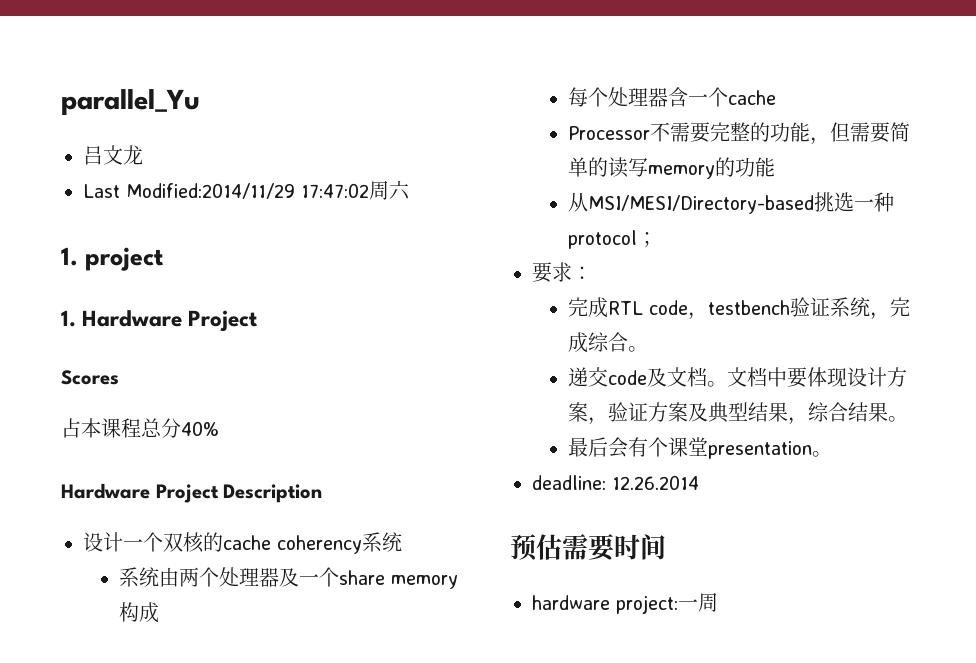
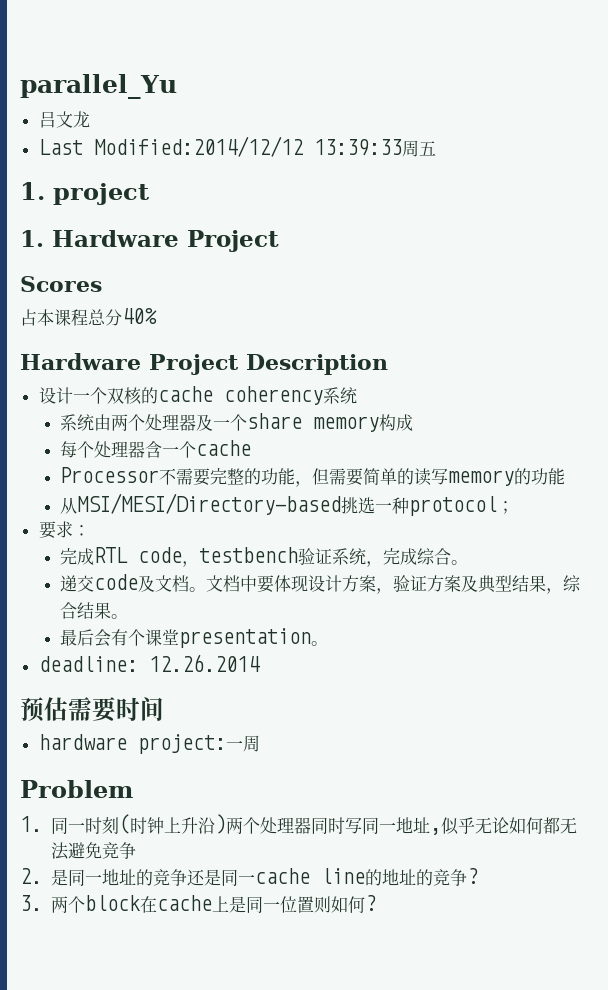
[126,180,410,200] Modified:2014/11/29 17:47:02周六 -> [93,136,436,157] Modified:2014/12/12 13:39:33周五
(718, 602) none -> [20,780,133,798] [20,814,577,835] [50,842,136,860] [20,868,478,886] [20,895,376,913] // Problem // 1.同一时刻(时钟上升沿)两个处理器同时写同一地址,似乎无论如何都无法避免竞争 // 2.是同一地址的竞争还是同一cache line的地址的竞争? // 3.两个block在cache上是同一位置则如何?

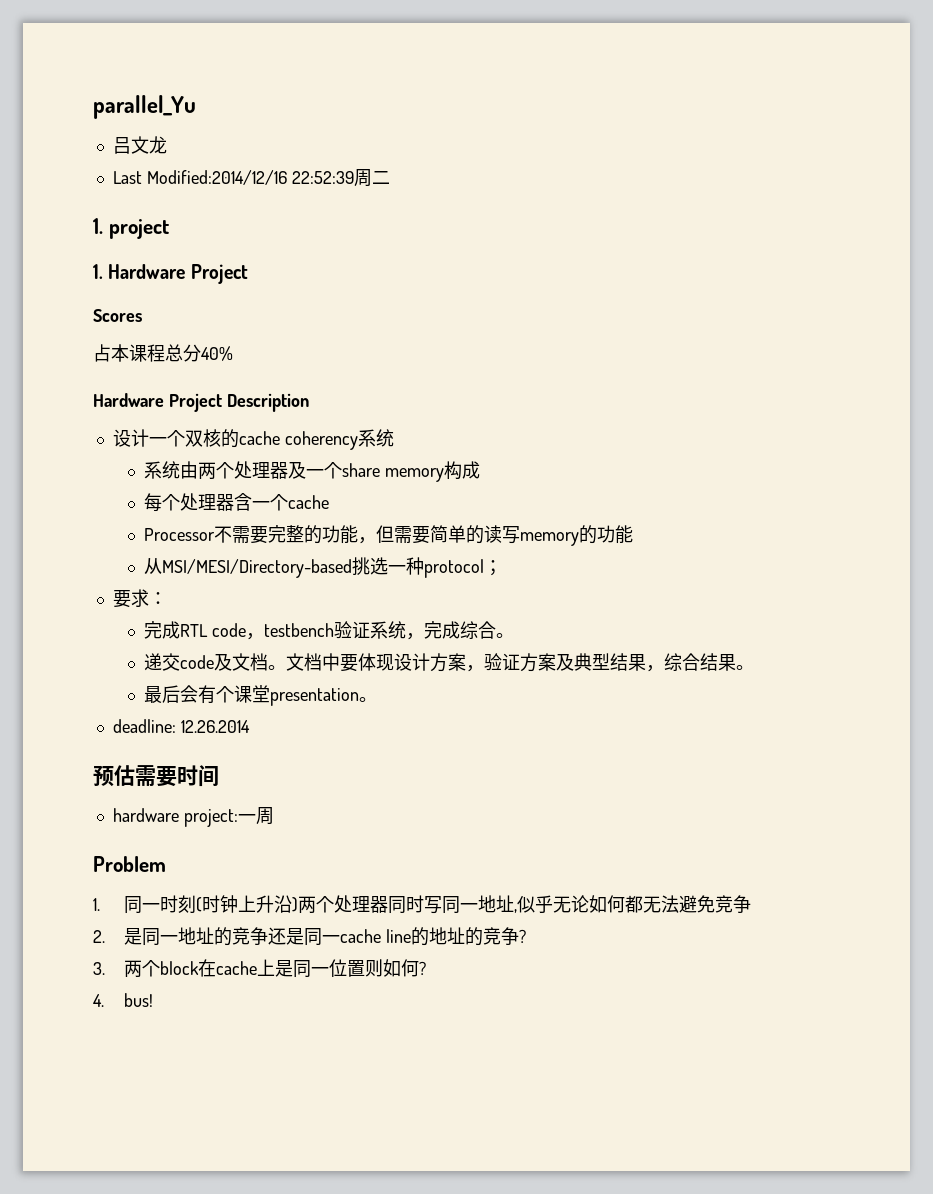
[93,136,436,157] Modified:2014/12/12 13:39:33周五 -> [146,169,390,187] Modified:2014/12/16 22:52:39周二
(376, 903) none -> [93,993,154,1007] // 4. bus!

